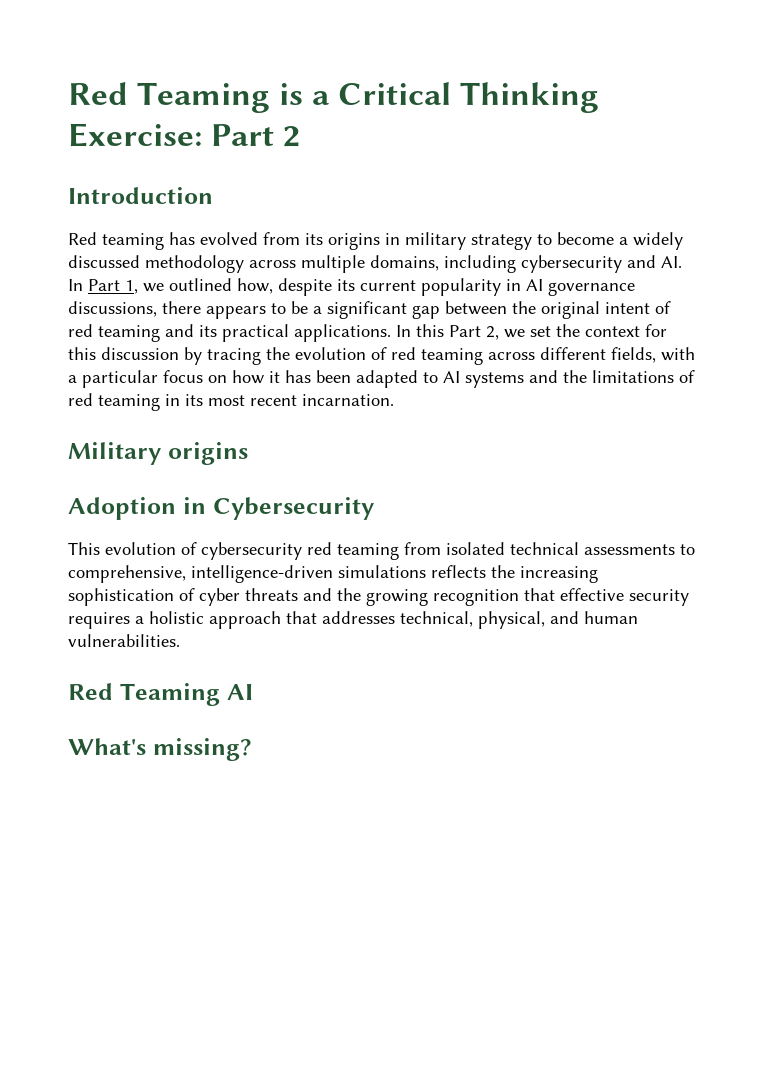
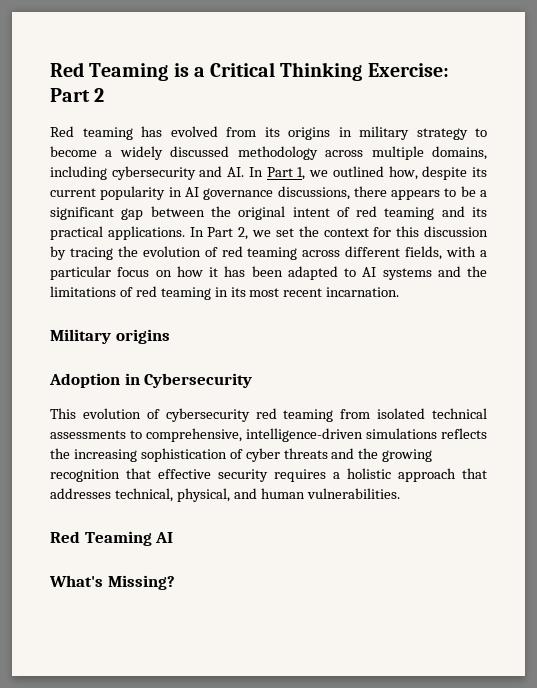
[68,187,213,204] // Introduction -> (105, 95) none
[416,324,444,337] this -> (204, 232) none
[152,738,252,761] missing? -> [107,575,175,590] Missing?

